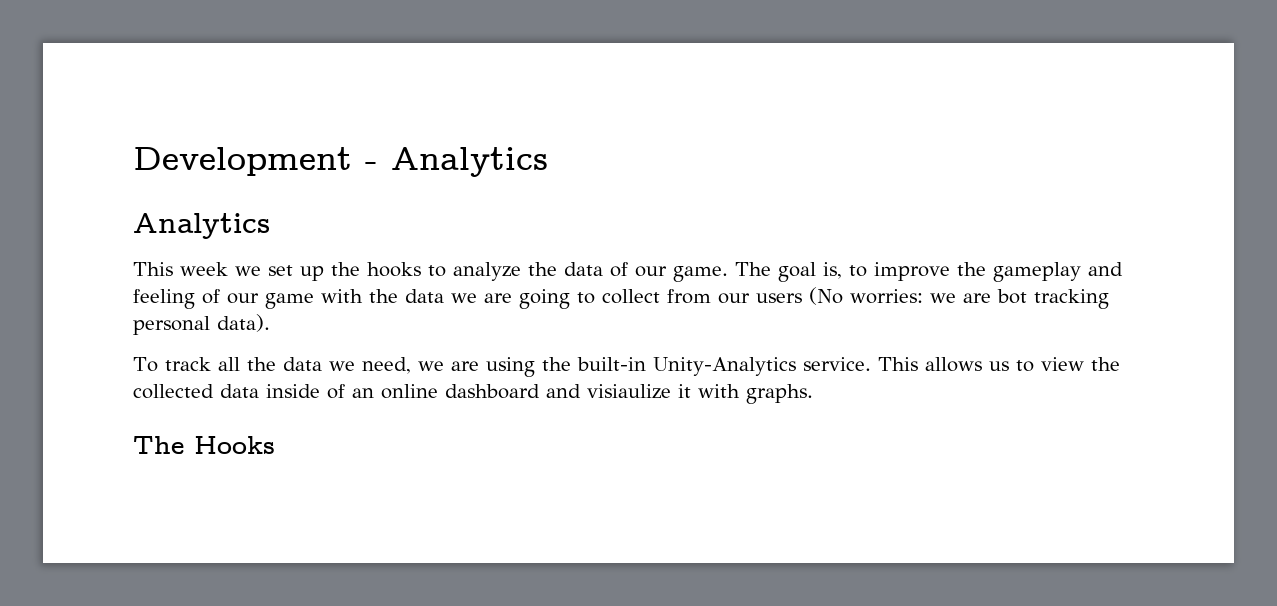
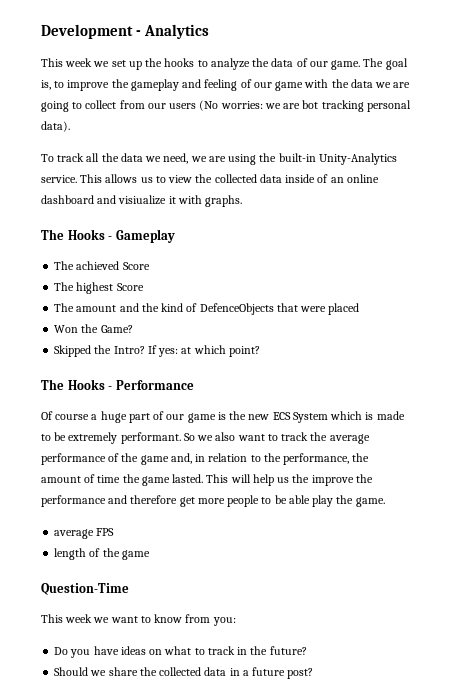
[133,213,270,239] // Analytics -> (209, 31) none
[587,384,671,399] visiaulize -> [118,195,167,205] visiualize
(275, 445) none -> [108,229,175,243] [54,261,150,270] [54,282,144,294] [54,303,360,315] [54,324,133,333] [54,345,260,357] [41,379,194,390] [41,411,405,423] [41,432,370,444] [41,453,370,465] [41,474,373,486] [41,495,385,507] [54,528,115,539] [54,548,150,560] [41,583,129,595] [41,614,236,626] [54,646,307,658] [54,667,314,679] - Gameplay // The achieved Score // The highest Score // The amount and the kind of DefenceObjects that were placed // Won the Game? // Skipped the Intro? If yes: at which point? // The Hooks - Performance // Of course a huge part of our game is the new ECS System which is made to be extremely performant. So we also want to track the average performance of the game and, in relation to the performance, the amount of time the game lasted. This will help us the improve the performance and therefore get more people to be able play the game. // average FPS // length of the game // Question-Time // This week we want to know from you: // Do you have ideas on what to track in the future? // Should we share the collected data in a future post?

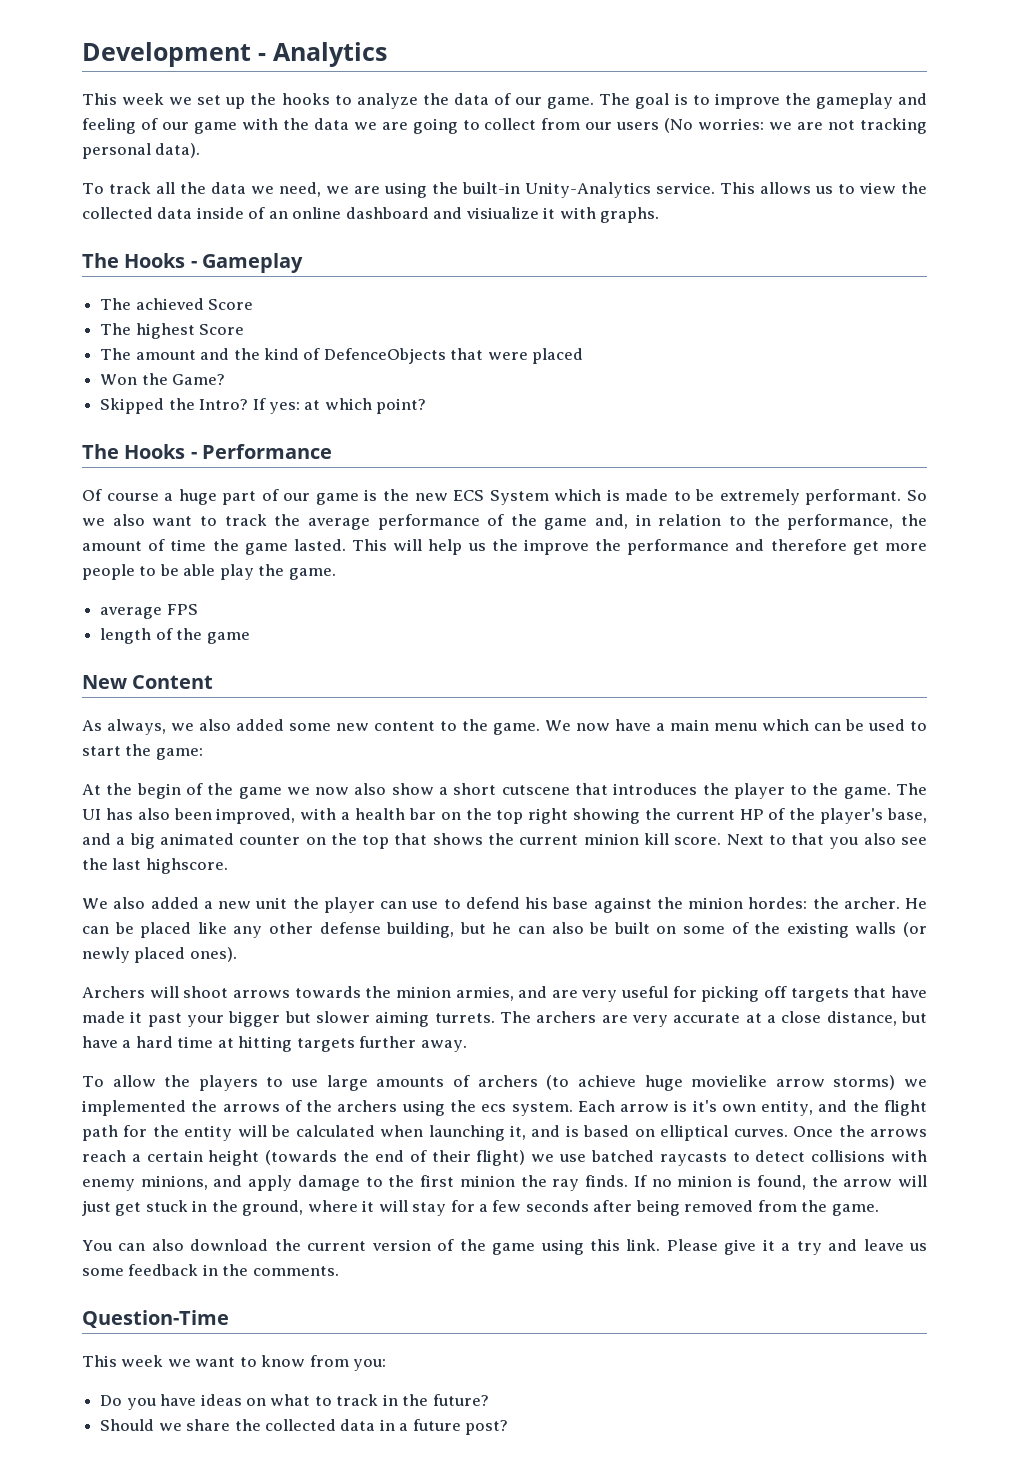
[41,80,51,90] is, -> [674,93,688,105] is
[302,100,319,109] bot -> [828,120,856,130] not
(150, 555) none -> [82,675,214,689] [82,719,927,735] [82,744,203,760] [82,783,927,799] [82,808,928,824] [82,833,927,849] [82,858,228,874] [82,897,927,913] [82,922,928,938] [82,947,237,963] [82,986,927,1002] [82,1011,928,1027] [82,1036,467,1052] [82,1075,927,1091] [82,1100,928,1116] [82,1125,928,1141] [82,1150,928,1166] [82,1175,927,1191] [82,1200,879,1216] [82,1239,927,1255] [82,1264,339,1276] // New Content // As always, we also added some new content to the game. We now have a main menu which can be used to start the game: // At the begin of the game we now also show a short cutscene that introduces the player to the game. The UI has also been improved, with a health bar on the top right showing the current HP of the player's base, and a big animated counter on the top that shows the current minion kill score. Next to that you also see the last highscore. // We also added a new unit the player can use to defend his base against the minion hordes: the archer. He can be placed like any other defense building, but he can also be built on some of the existing walls (or newly placed ones). // Archers will shoot arrows towards the minion armies, and are very useful for picking off targets that have made it past your bigger but slower aiming turrets. The archers are very accurate at a close distance, but have a hard time at hitting targets further away. // To allow the players to use large amounts of archers (to achieve huge movielike arrow storms) we implemented the arrows of the archers using the ecs system. Each arrow is it's own entity, and the flight path for the entity will be calculated when launching it, and is based on elliptical curves. Once the arrows reach a certain height (towards the end of their flight) we use batched raycasts to detect collisions with enemy minions, and apply damage to the first minion the ray finds. If no minion is found, the arrow will just get stuck in the ground, where it will stay for a few seconds after being removed from the game. // You can also download the current version of the game using this link. Please give it a try and leave us some feedback in the comments.

